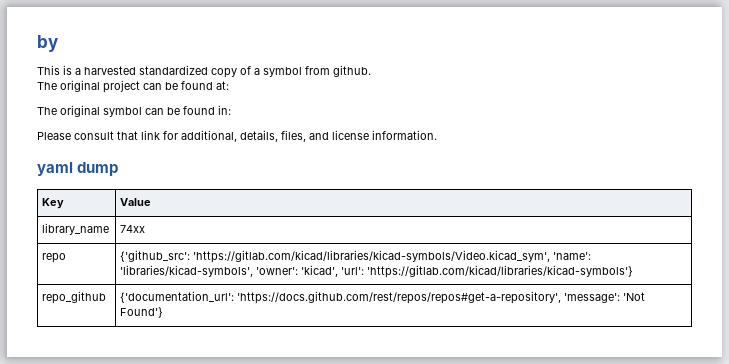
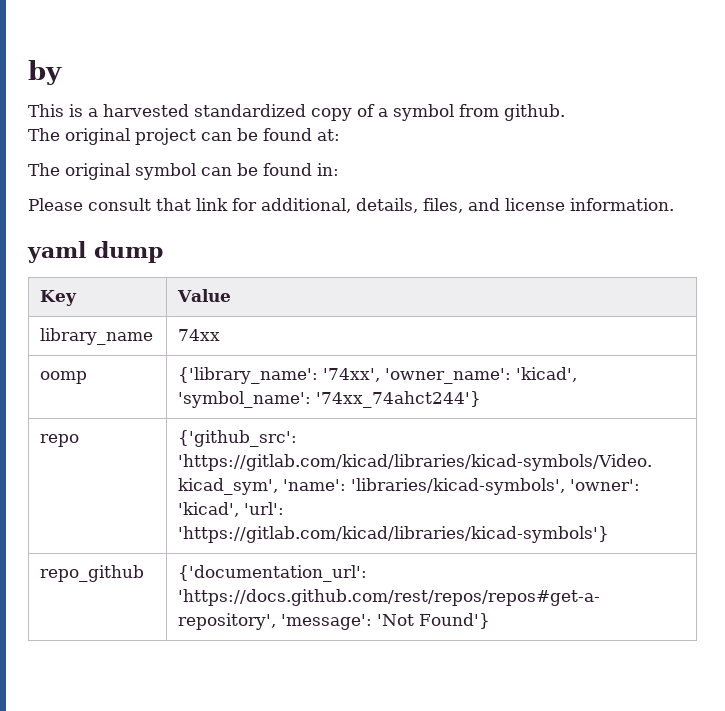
(146, 229) none -> [40,371,88,384] [178,367,578,384] [178,391,482,408] // oomp | {'library_name': '74xx', 'owner_name': 'kicad', 'symbol_name': '74xx_74ahct244'}

